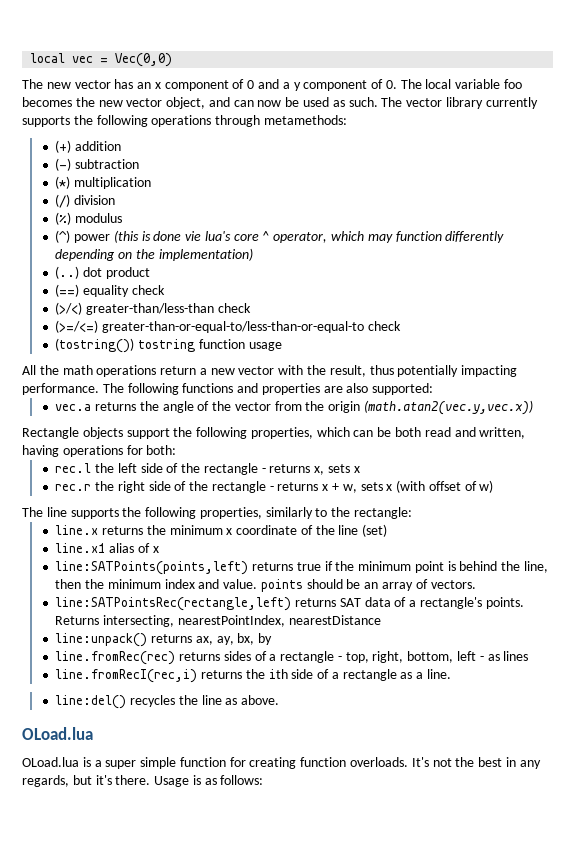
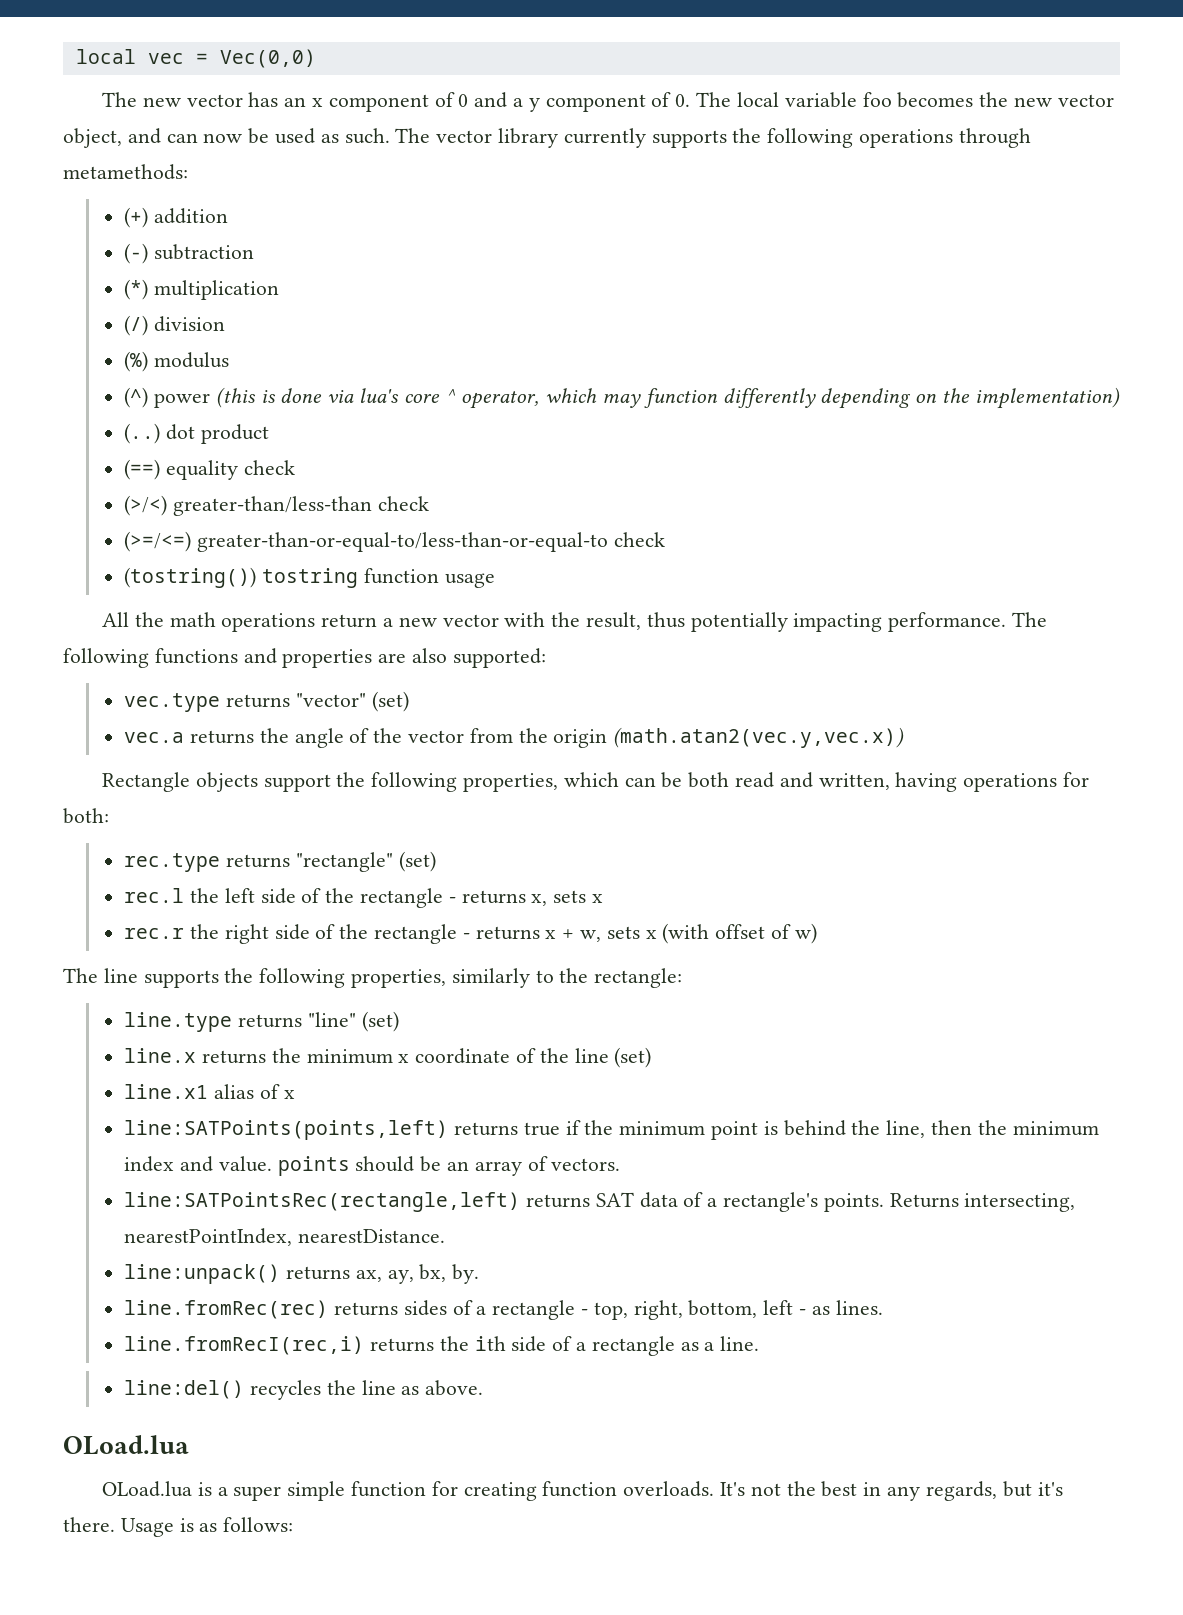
[185,231,202,241] vie -> [327,390,355,403] via
(434, 389) none -> [124,691,409,712] // vec.type returns "vector" (set)
(177, 450) none -> [124,851,436,872] // rec.type returns "rectangle" (set)
(413, 513) none -> [124,1011,399,1032] // line.type returns "line" (set)
[288,615,381,625] nearestDistance -> [298,1229,446,1243] nearestDistance.
[258,633,273,645] by -> [452,1264,480,1284] by.
[503,651,529,661] lines -> [835,1300,883,1315] lines.

